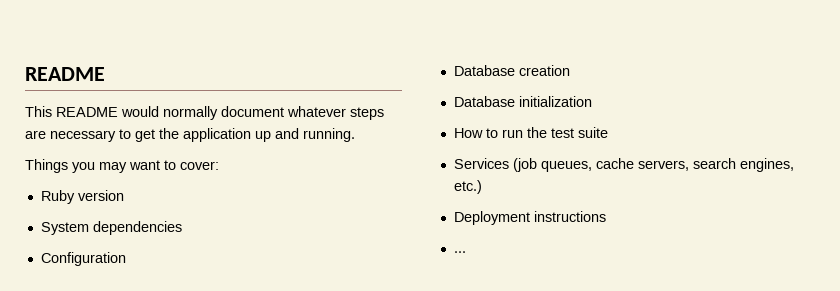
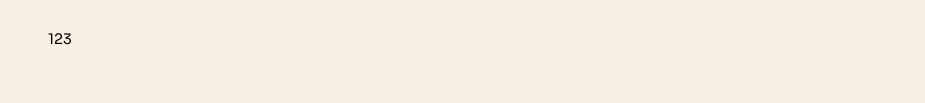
[25,67,105,81] [25,106,384,120] [25,128,355,142] [25,159,219,173] [40,190,124,204] [40,221,182,235] [40,252,126,266] [453,65,570,76] [453,96,592,107] [453,127,608,138] [453,158,794,172] [453,180,482,194] [453,211,606,225] [453,251,466,253] README // This README would normally document whatever steps are necessary to get the application up and running. // Things you may want to cover: // Ruby version // System dependencies // Configuration // Database creation // Database initialization // How to run the test suite // Services (job queues, cache servers, search engines, etc.) // Deployment instructions // ... -> [48,33,72,45] 123

